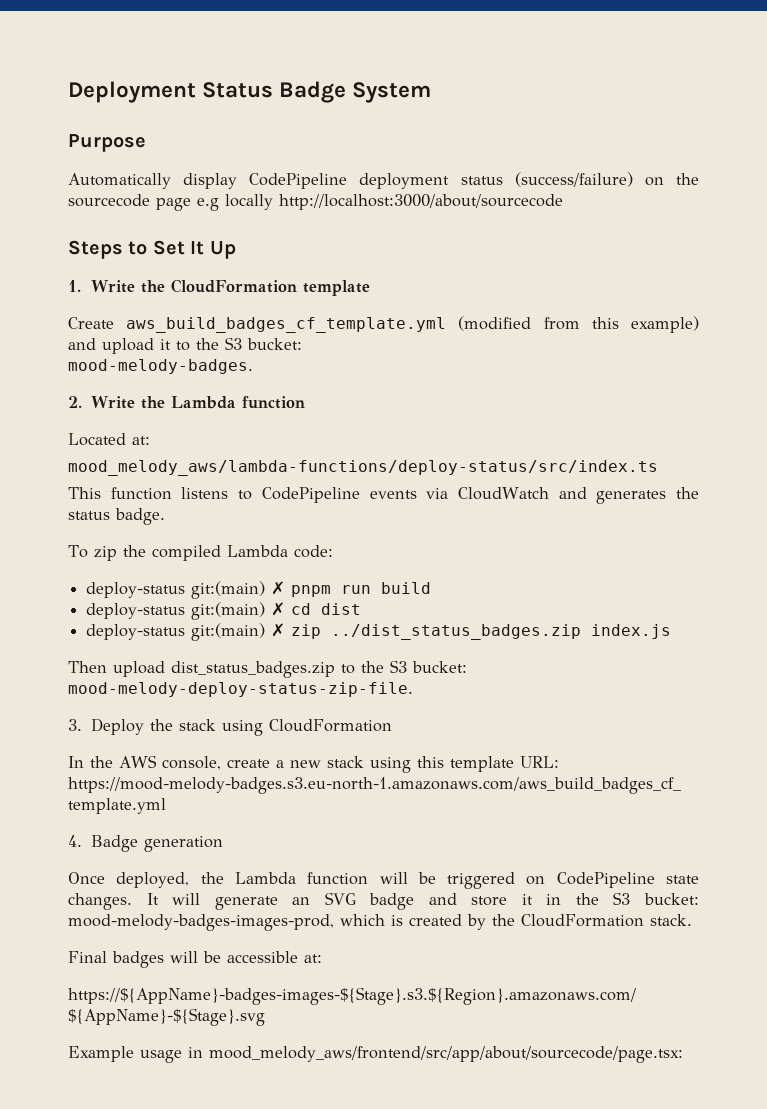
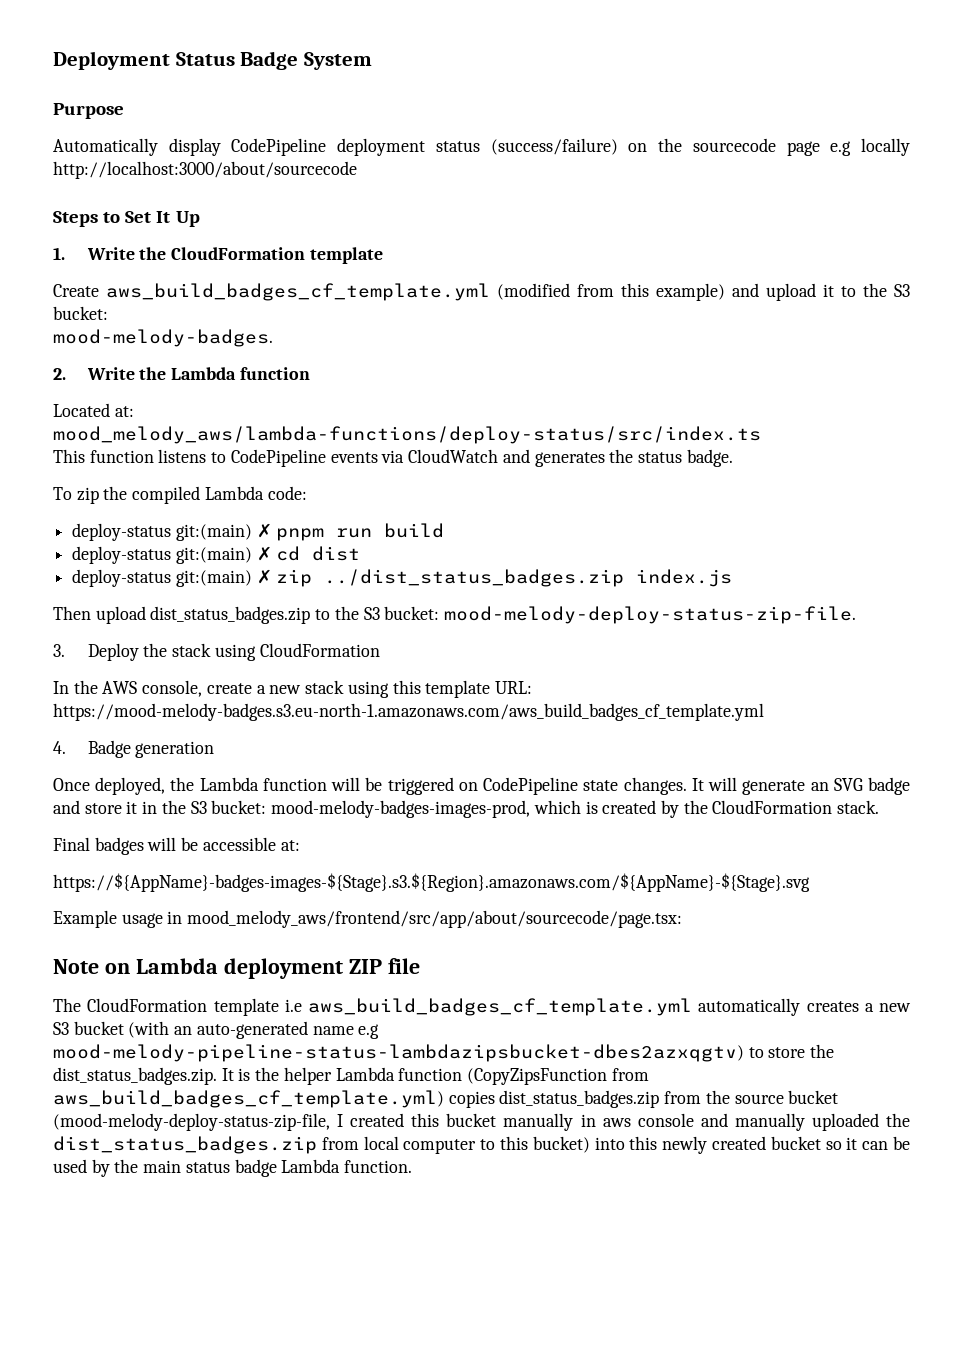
(683, 1054) none -> [53,958,420,979] [53,998,911,1016] [53,1021,380,1039] [53,1044,835,1062] [53,1067,649,1085] [53,1090,839,1108] [53,1113,911,1131] [53,1136,910,1154] [53,1159,413,1177] // Note on Lambda deployment ZIP file // The CloudFormation template i.e aws_build_badges_cf_template.yml automatically creates a new S3 bucket (with an auto-generated name e.g mood-melody-pipeline-status-lambdazipsbucket-dbes2azxqgtv) to store the dist_status_badges.zip. It is the helper Lambda function (CopyZipsFunction from aws_build_badges_cf_template.yml) copies dist_status_badges.zip from the source bucket (mood-melody-deploy-status-zip-file, I created this bucket manually in aws console and manually uploaded the dist_status_badges.zip from local computer to this bucket) into this newly created bucket so it can be used by the main status badge Lambda function.

